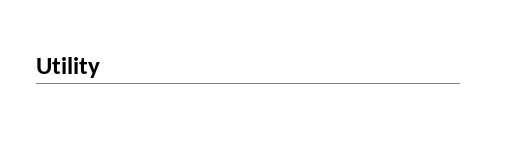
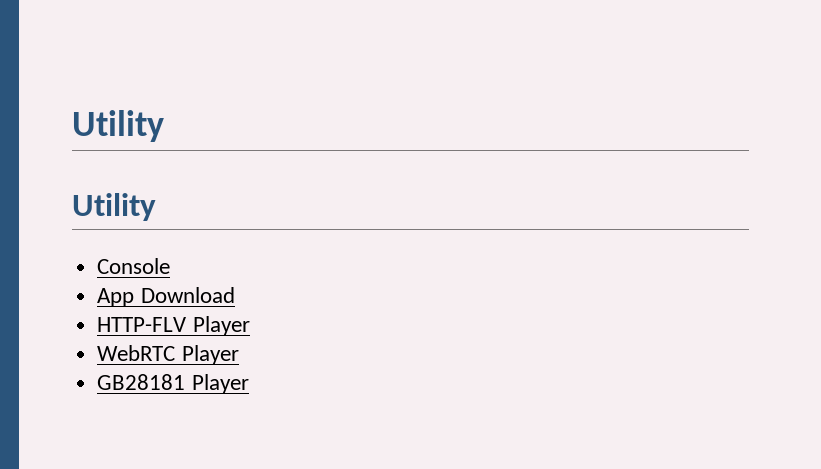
[36,57,100,78] Utility -> [72,110,164,142] [72,193,156,221] [97,258,171,274] [97,287,235,307] [97,316,250,336] [97,345,239,365] [97,374,249,394] Utility // Utility // Console // App Download // HTTP-FLV Player // WebRTC Player // GB28181 Player

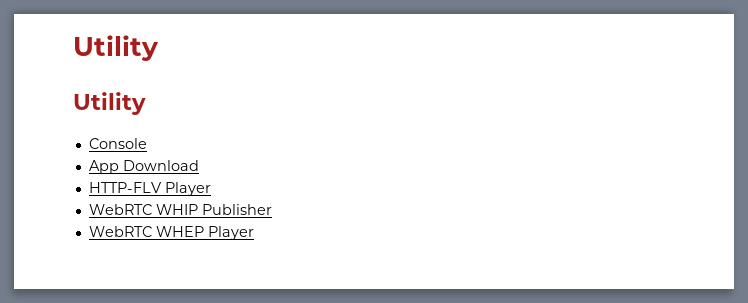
[181,345,239,365] [97,374,249,394] Player // GB28181 Player -> [155,204,272,215] [88,226,254,240] WHIP Publisher // WebRTC WHEP Player

